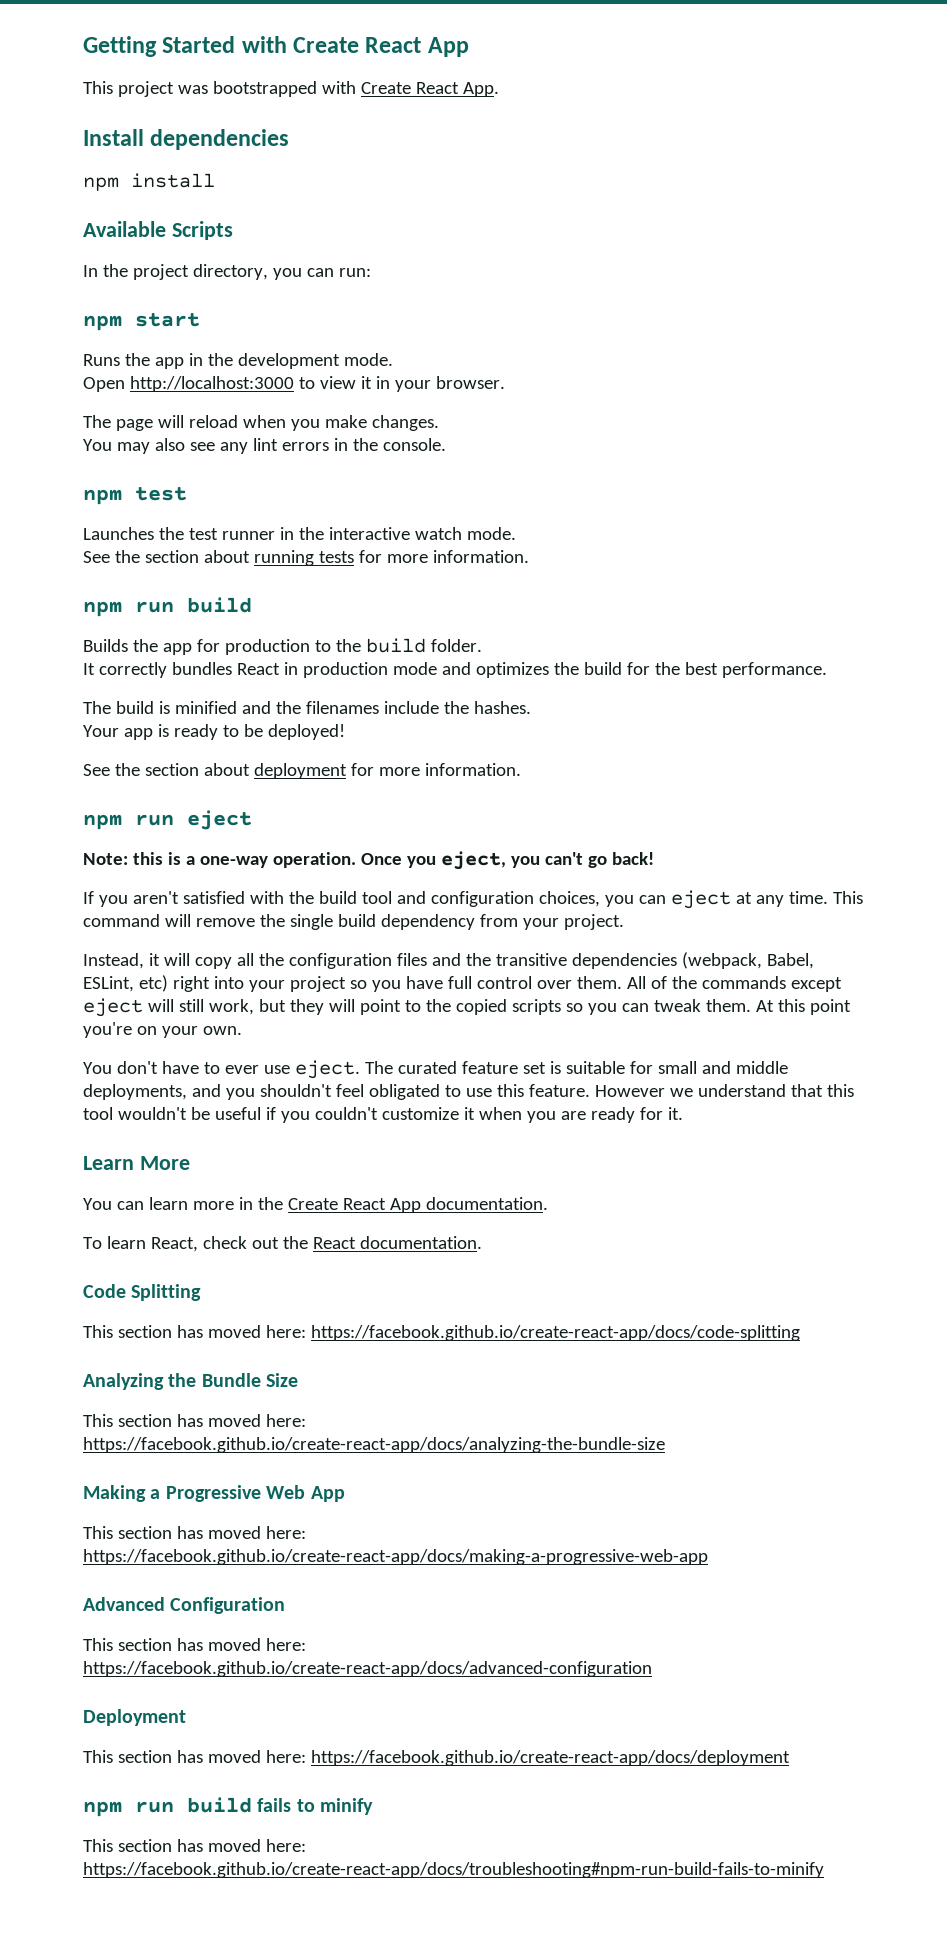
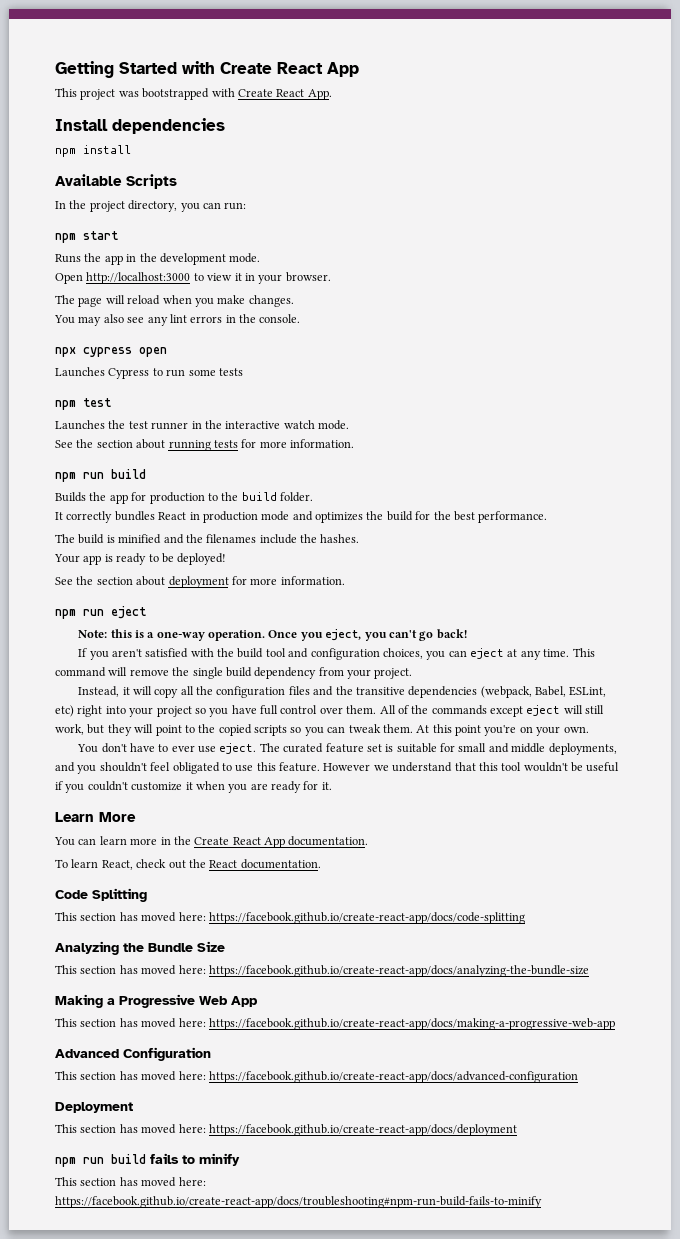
(446, 444) none -> [55,347,167,357] [55,367,243,379] // npx cypress open // Launches Cypress to run some tests

